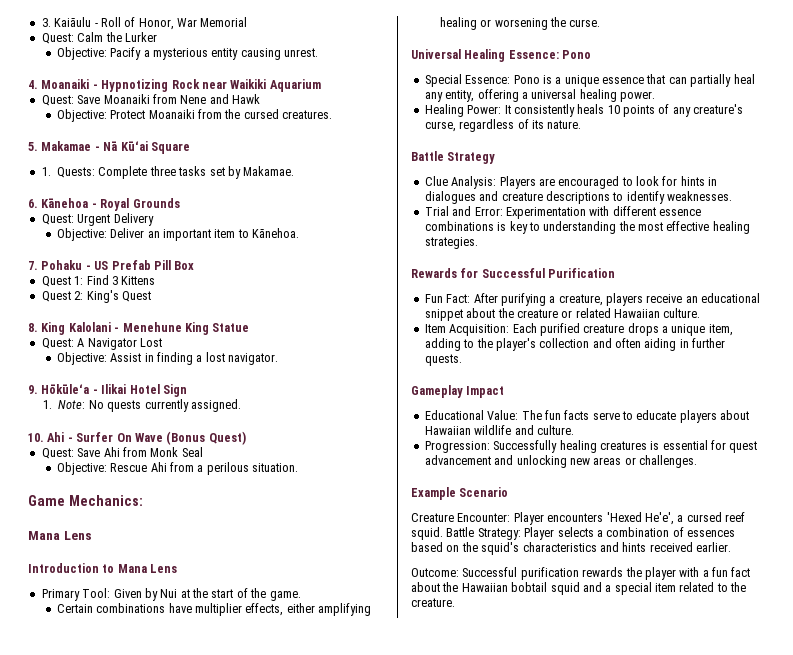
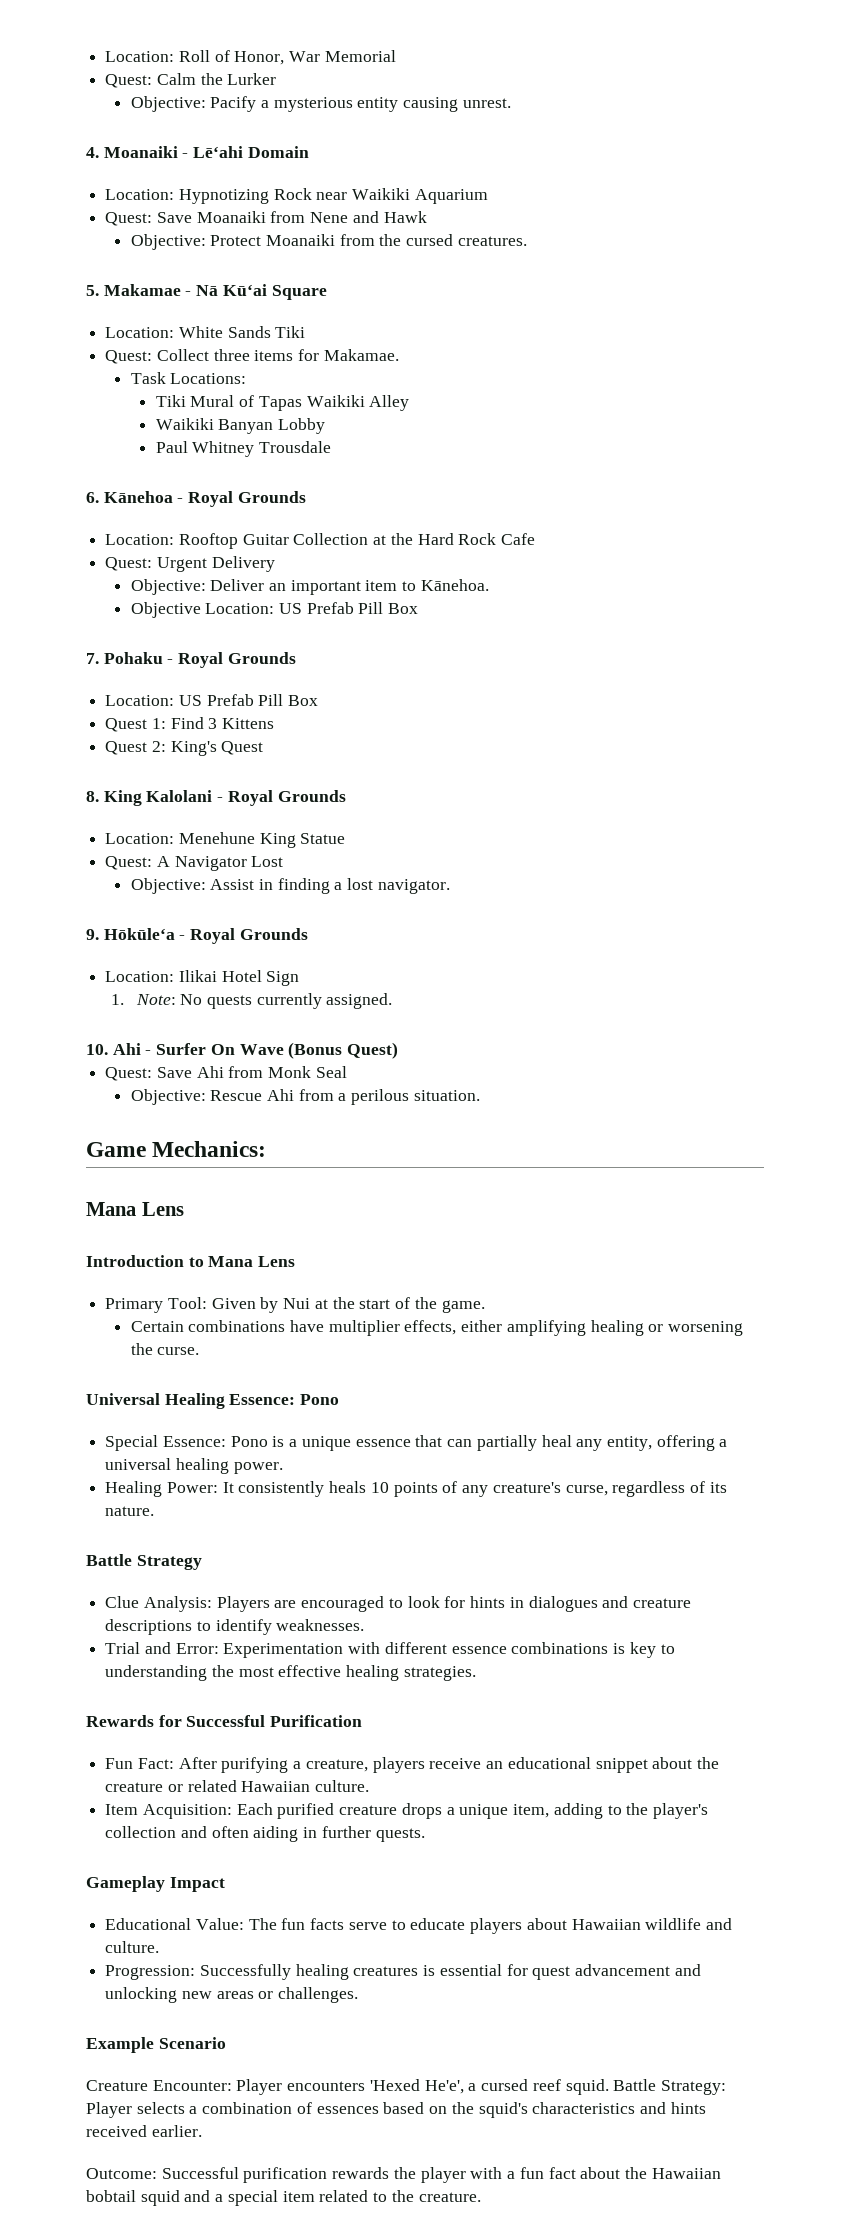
[41,17,98,27] 3. Kaiāulu - -> [105,51,175,62] Location:
(98, 86) none -> [193,146,309,158] [105,189,175,200] Lēʻahi Domain // Location:
[41,166,295,179] 1. Quests: Complete three tasks set by Makamae. -> [105,326,306,338] [105,349,399,364] [130,372,247,384] [155,395,410,411] [155,418,326,434] [155,441,332,457] Location: White Sands Tiki // Quest: Collect three items for Makamae. // Task Locations: // Tiki Mural of Tapas Waikiki Alley // Waikiki Banyan Lobby // Paul Whitney Trousdale
(180, 203) none -> [105,533,536,549] // Location: Rooftop Guitar Collection at the Hard Rock Cafe
(300, 233) none -> [130,602,419,618] // Objective Location: US Prefab Pill Box
(91, 267) none -> [178,652,296,668] [105,695,175,706] Royal Grounds // Location:
(120, 329) none -> [227,790,346,806] [105,833,175,844] Royal Grounds // Location:
(98, 391) none -> [190,928,308,944] [105,971,175,982] Royal Grounds // Location:

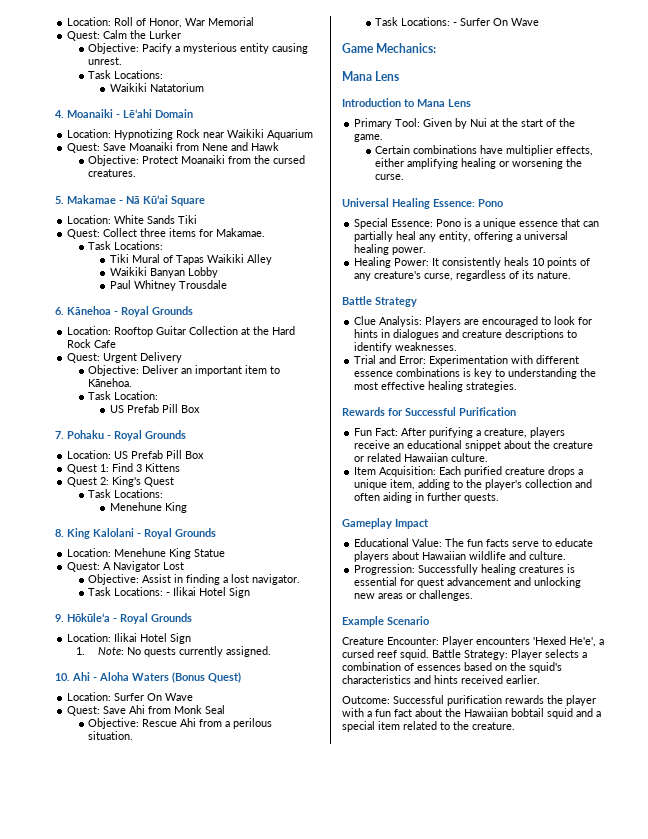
(511, 103) none -> [88,70,164,79] [109,83,204,92] // Task Locations: // Waikiki Natatorium
[130,602,275,618] Objective Location: -> [88,391,159,400] Task Location: //
(264, 748) none -> [88,489,164,498] [109,502,187,513] // Task Locations: // Menehune King
(450, 886) none -> [88,587,251,598] // Task Locations: - Ilikai Hotel Sign
[156,1042,399,1059] Surfer On Wave (Bonus Quest) -> [99,672,241,683] [67,692,194,701] Aloha Waters (Bonus Quest) // Location: Surfer On Wave
(480, 1095) none -> [375,17,540,26] // Task Locations: - Surfer On Wave

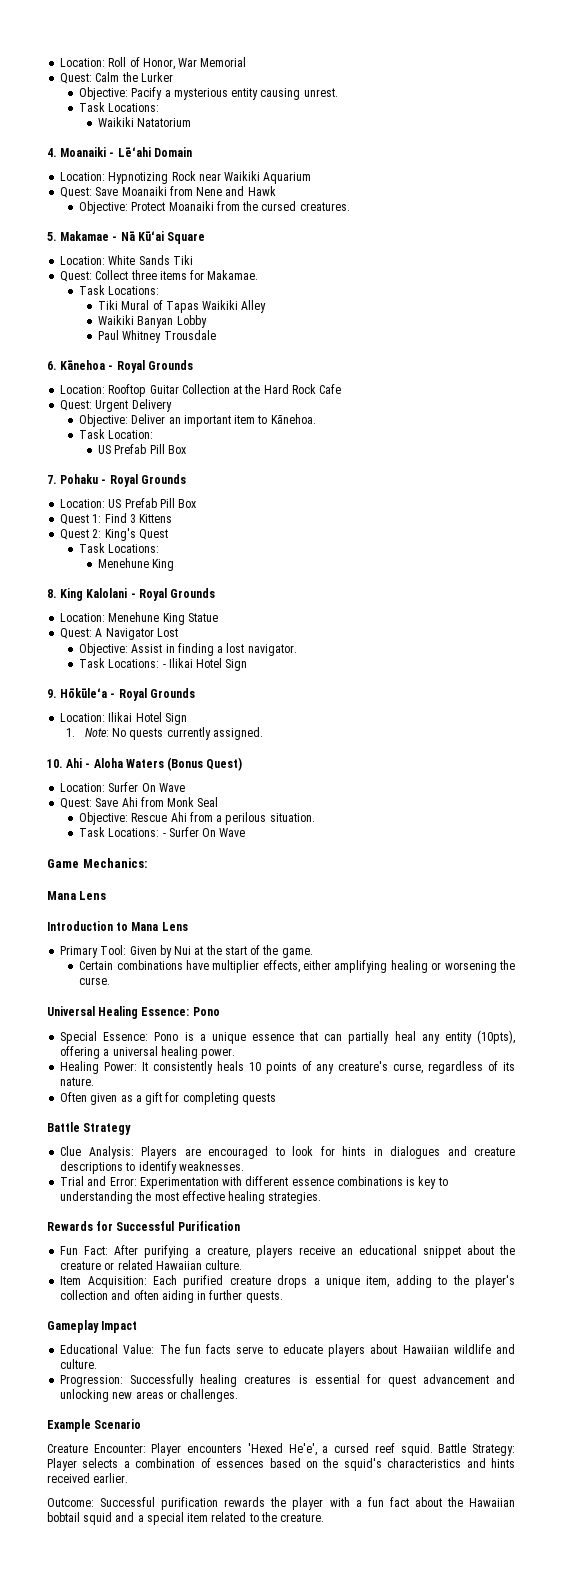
[439,231,472,242] entity, -> [444,1030,515,1044] entity (10pts),
(572, 275) none -> [60,1092,276,1105] // Often given as a gift for completing quests

